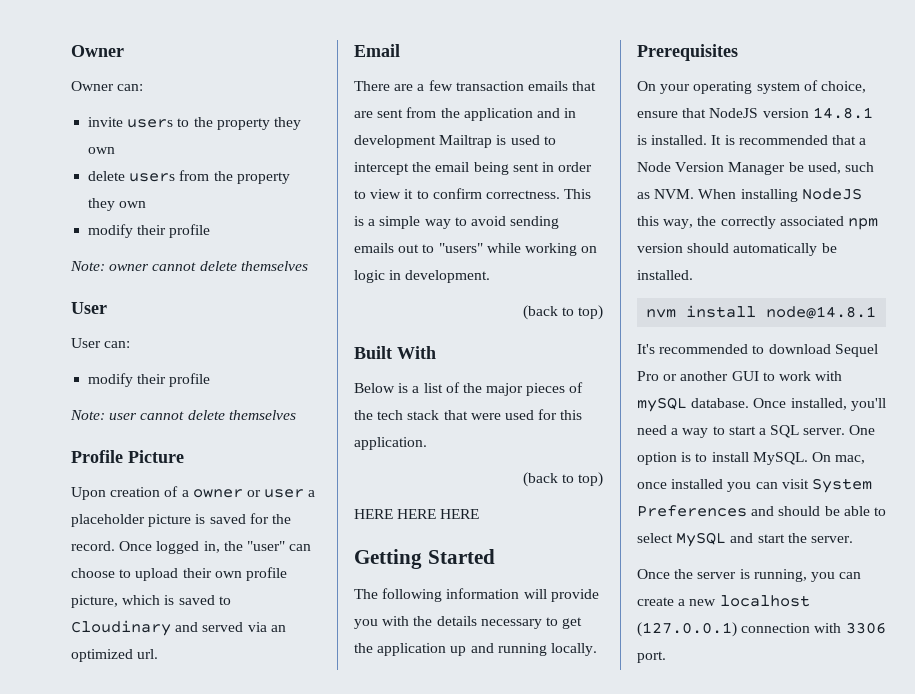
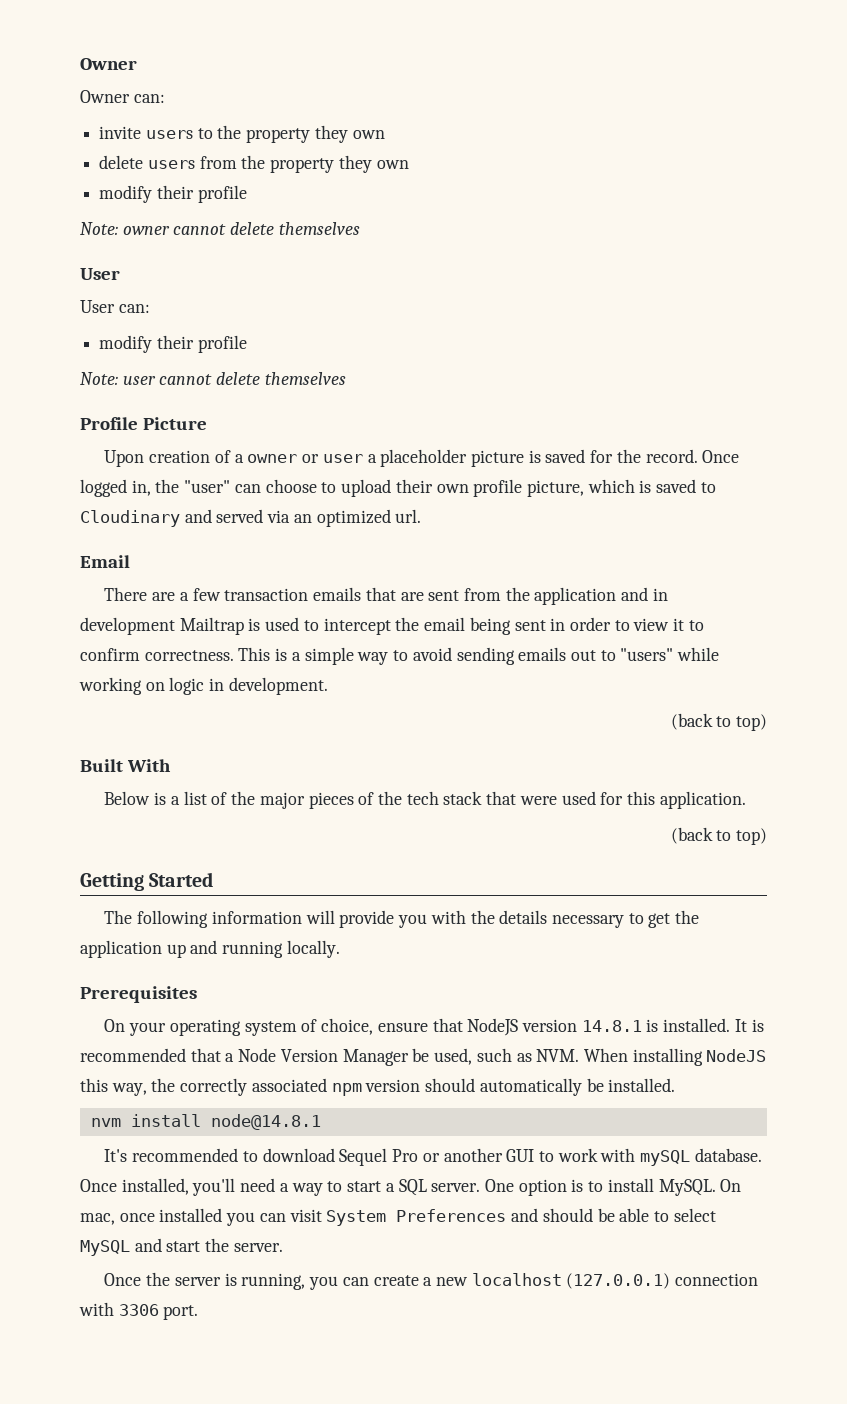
[354,509,480,519] // HERE HERE HERE -> (767, 836) none

